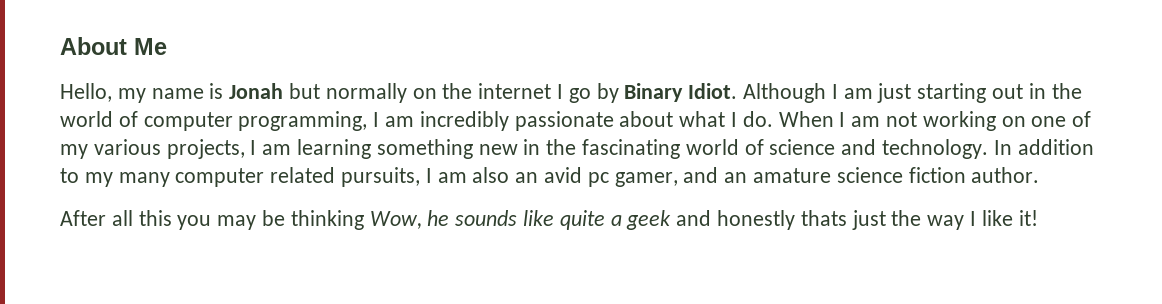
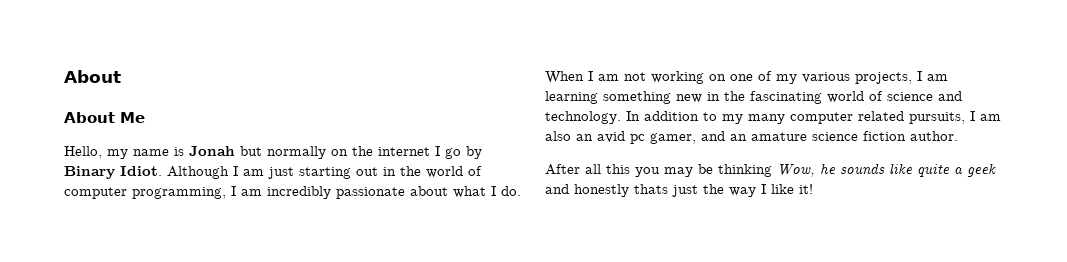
[60,37,127,55] About -> [64,70,121,83] [64,112,115,123] About // About

